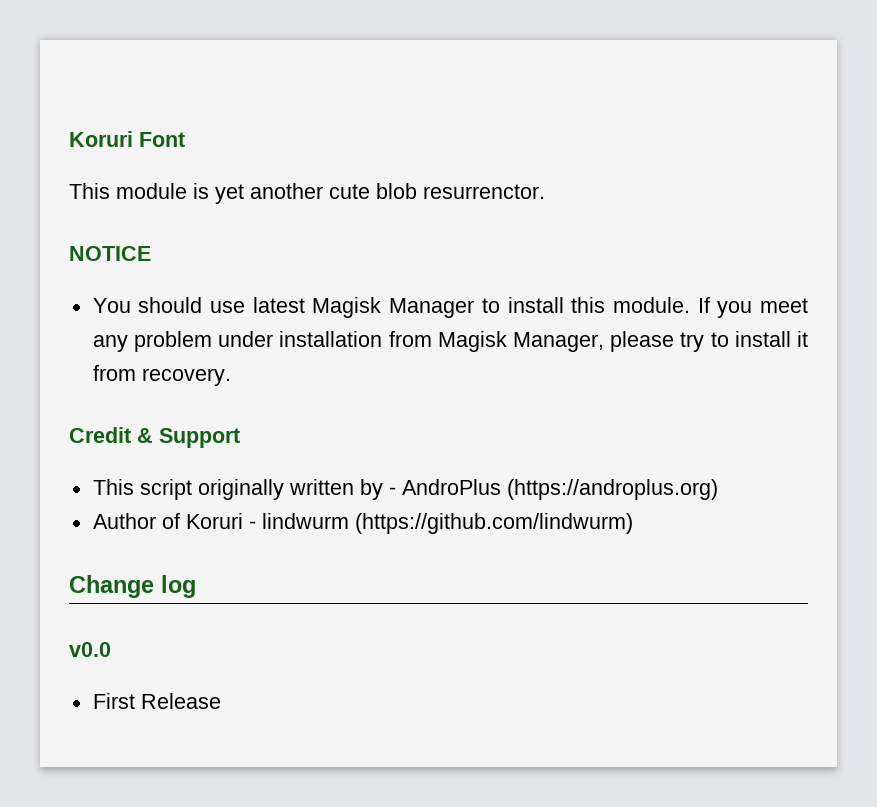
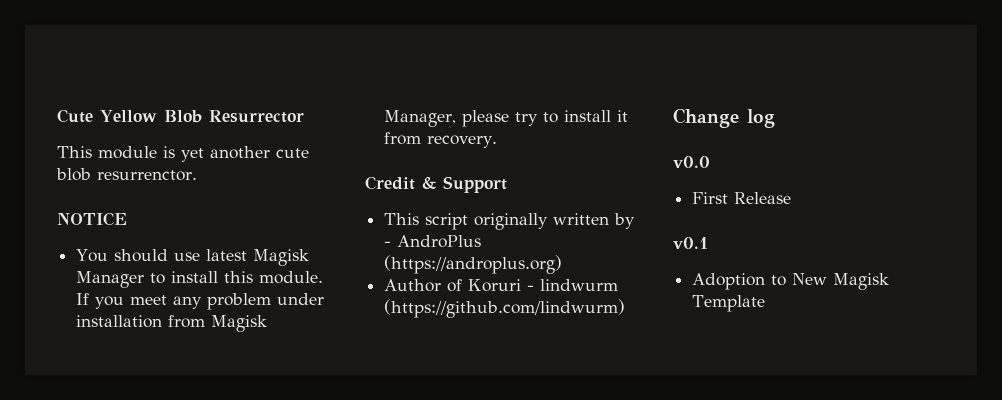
[69,131,185,147] Koruri Font -> [57,109,304,123] Cute Yellow Blob Resurrector
(221, 701) none -> [673,237,708,249] [692,273,890,290] [692,295,766,312] // v0.1 // Adoption to New Magisk Template

